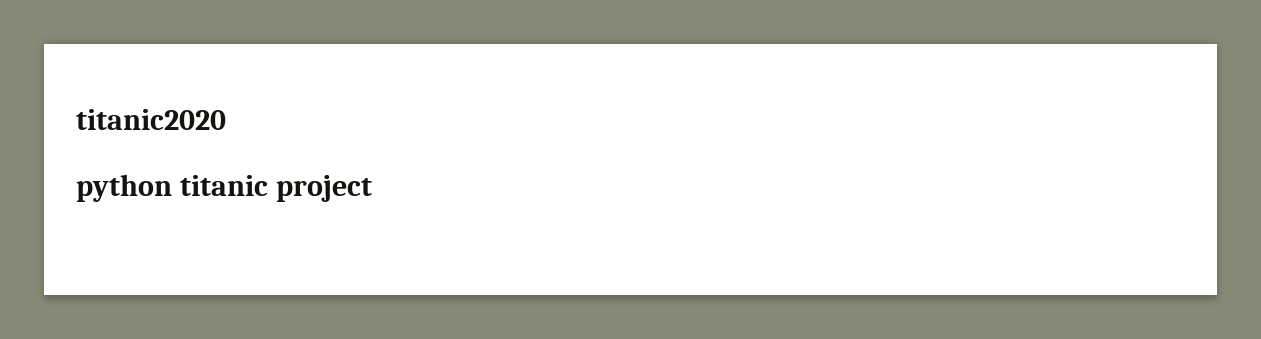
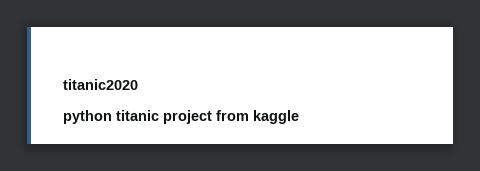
(372, 188) none -> [216,110,299,124] from kaggle

